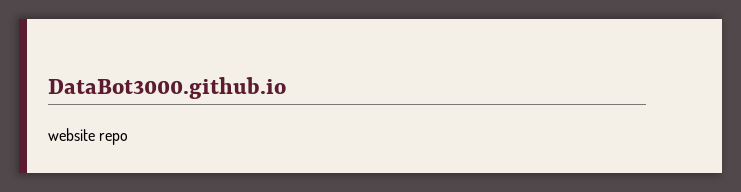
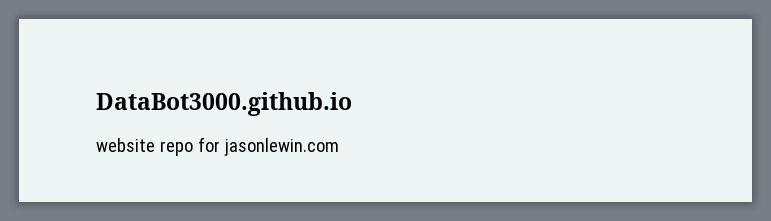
(129, 139) none -> [197,137,339,156] for jasonlewin.com

